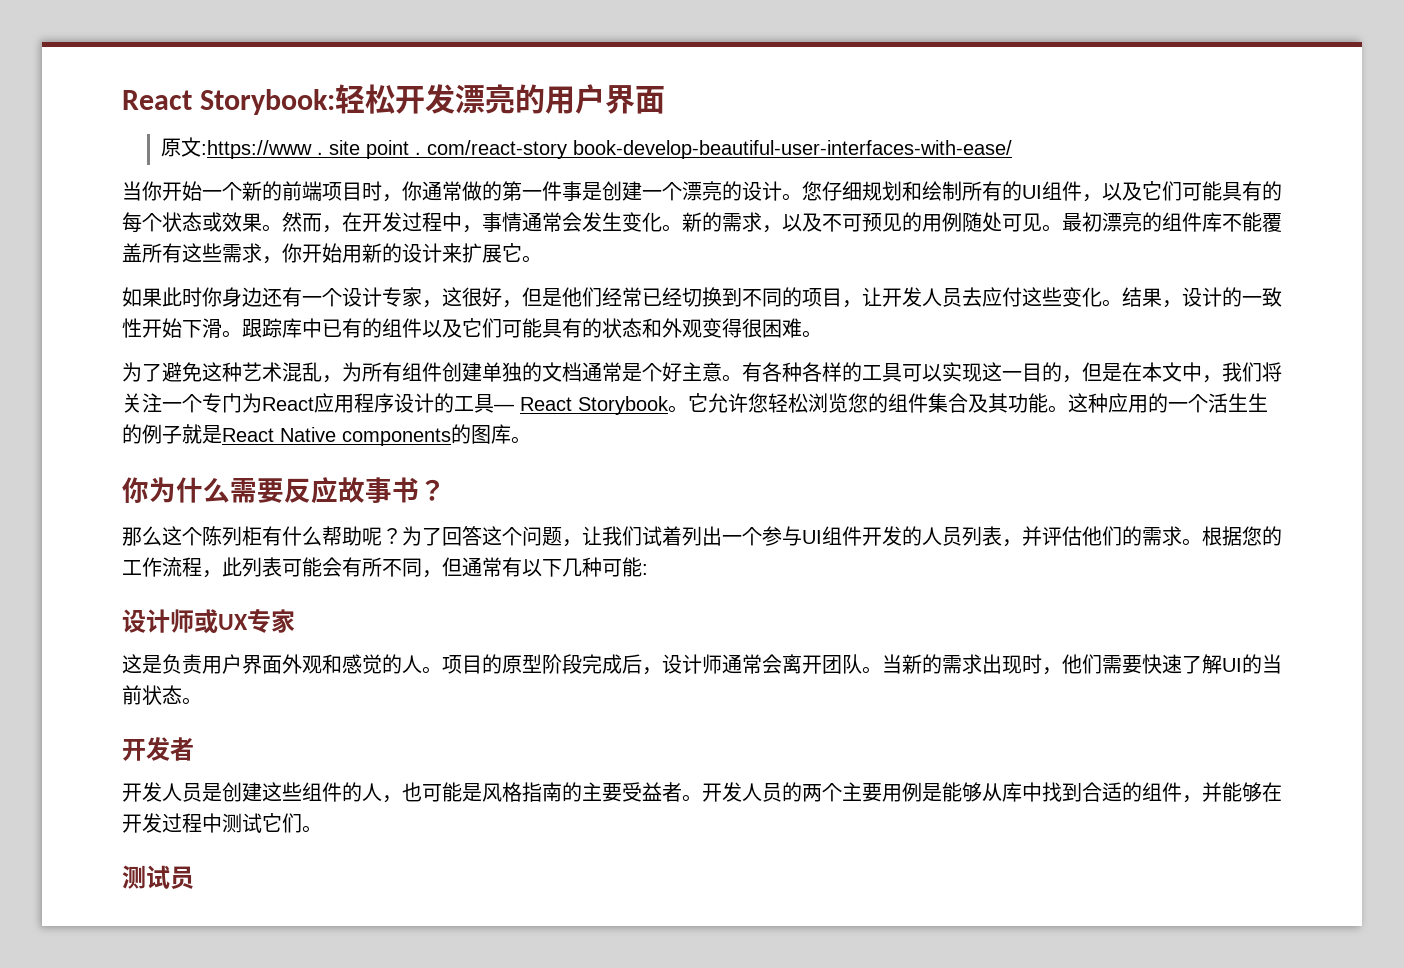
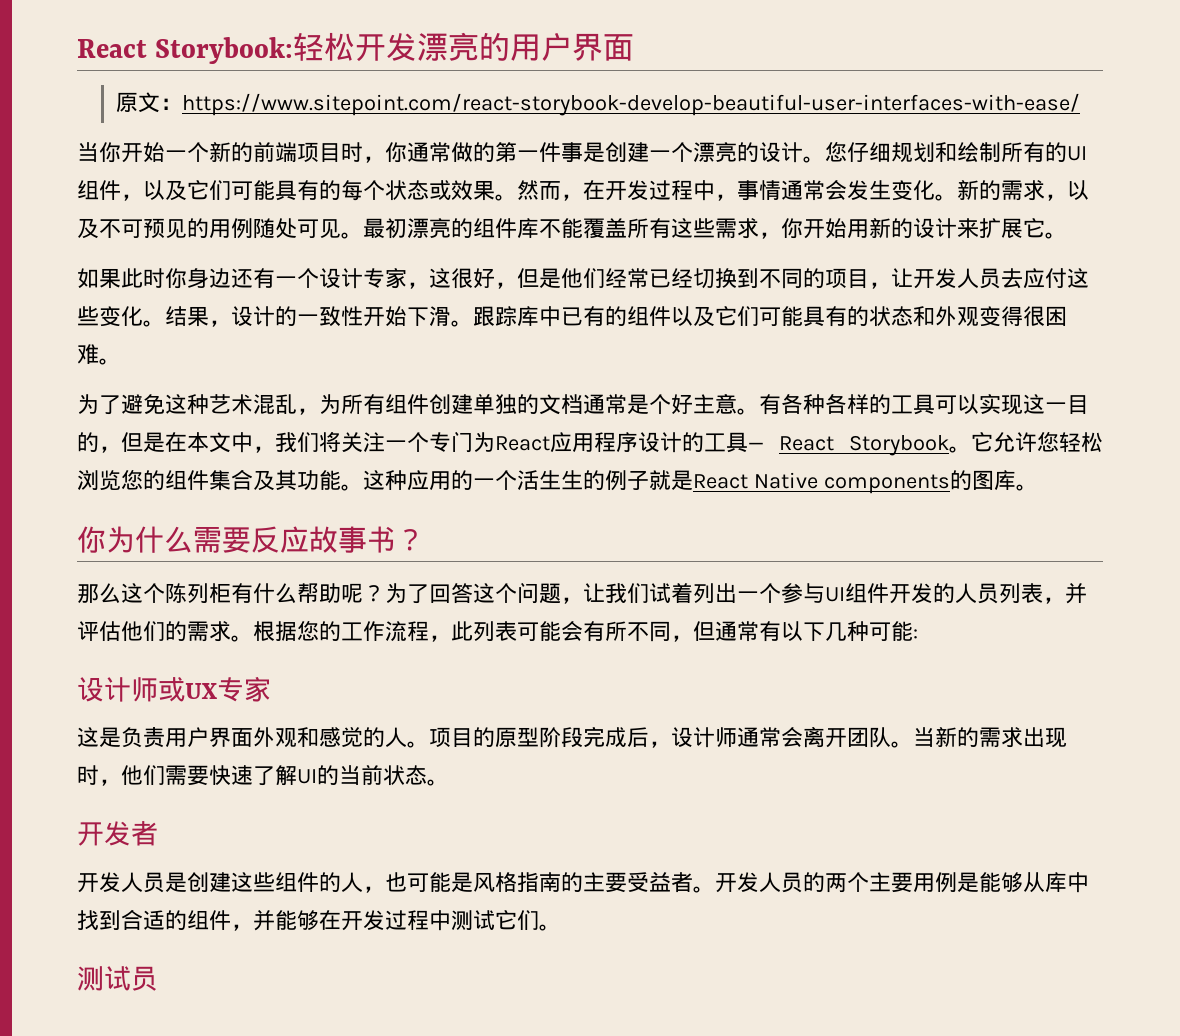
[200,140,1012,159] :https://www . site point . com/react-story book-develop-beautiful-user-interfaces-with-ease/ -> [160,93,1081,116] ：https://www.sitepoint.com/react-storybook-develop-beautiful-user-interfaces-with-ease/

